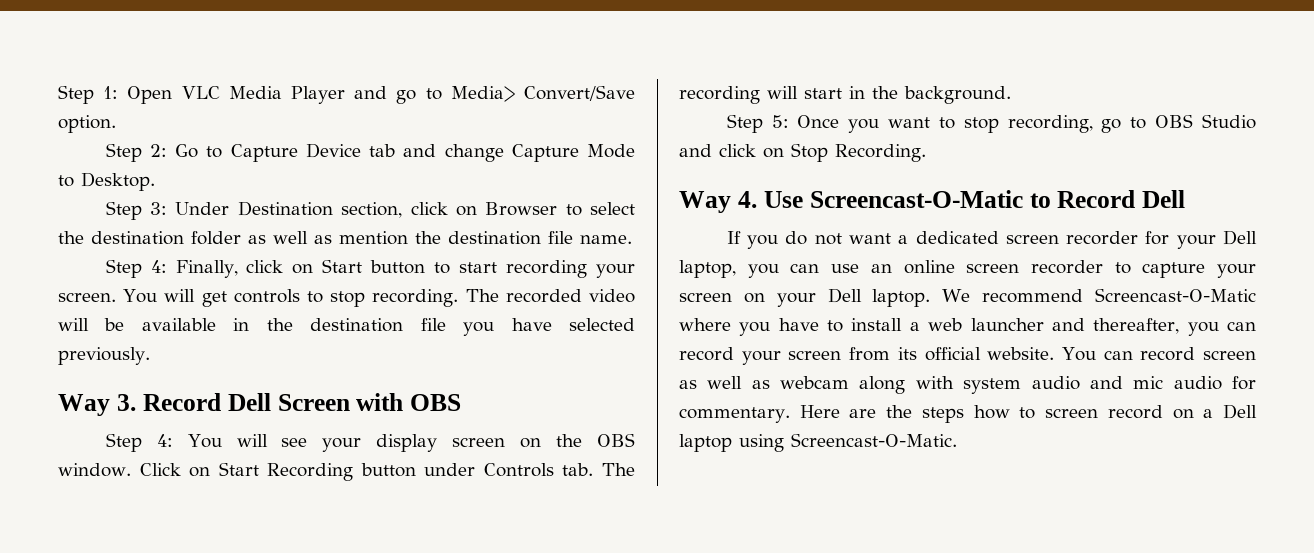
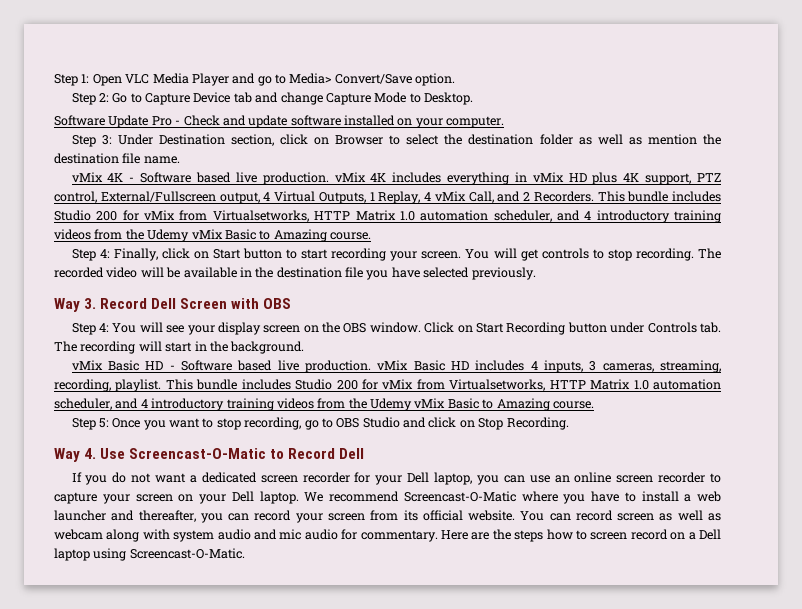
(155, 181) none -> [54,115,505,128] // Software Update Pro - Check and update software installed on your computer.
(632, 239) none -> [71,172,721,185] [54,191,721,204] [54,210,721,223] [54,229,371,242] // vMix 4K - Software based live production. vMix 4K includes everything in vMix HD plus 4K support, PTZ control, External/Fullscreen output, 4 Virtual Outputs, 1 Replay, 4 vMix Call, and 2 Recorders. This bundle includes Studio 200 for vMix from Virtualsetworks, HTTP Matrix 1.0 automation scheduler, and 4 introductory training videos from the Udemy vMix Basic to Amazing course.
(1011, 95) none -> [71,360,721,373] [54,379,722,392] [54,398,594,411] // vMix Basic HD - Software based live production. vMix Basic HD includes 4 inputs, 3 cameras, streaming, recording, playlist. This bundle includes Studio 200 for vMix from Virtualsetworks, HTTP Matrix 1.0 automation scheduler, and 4 introductory training videos from the Udemy vMix Basic to Amazing course.

